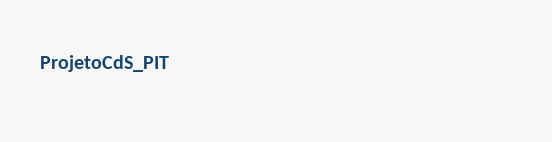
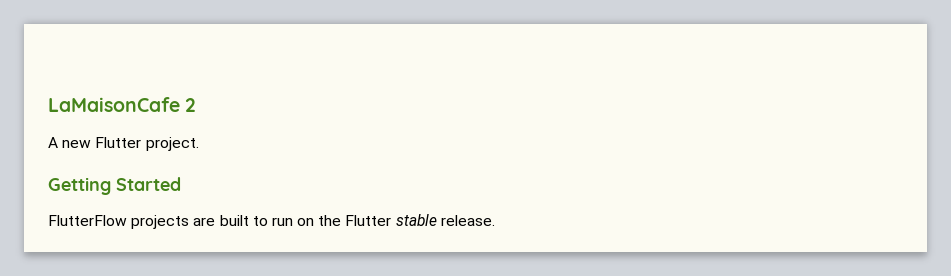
[40,55,169,72] ProjetoCdS_PIT -> [48,97,196,112] [48,137,199,151] [48,177,181,195] [48,214,495,229] LaMaisonCafe 2 // A new Flutter project. // Getting Started // FlutterFlow projects are built to run on the Flutter stable release.

